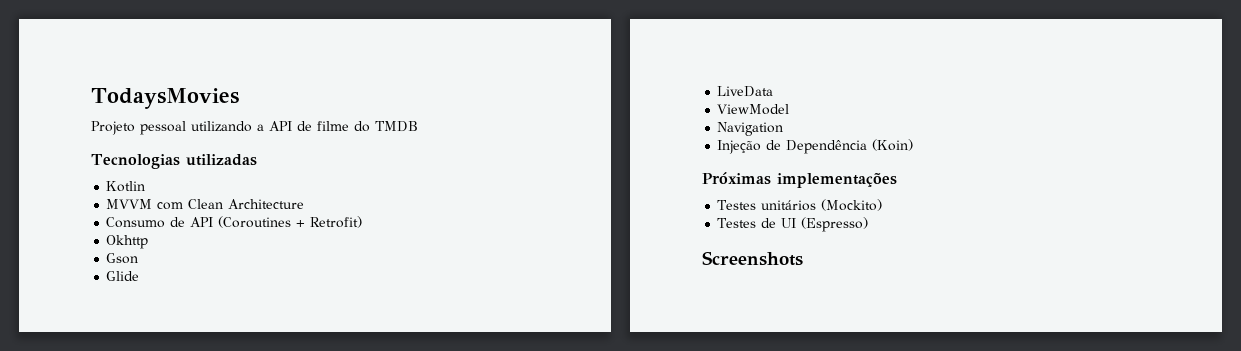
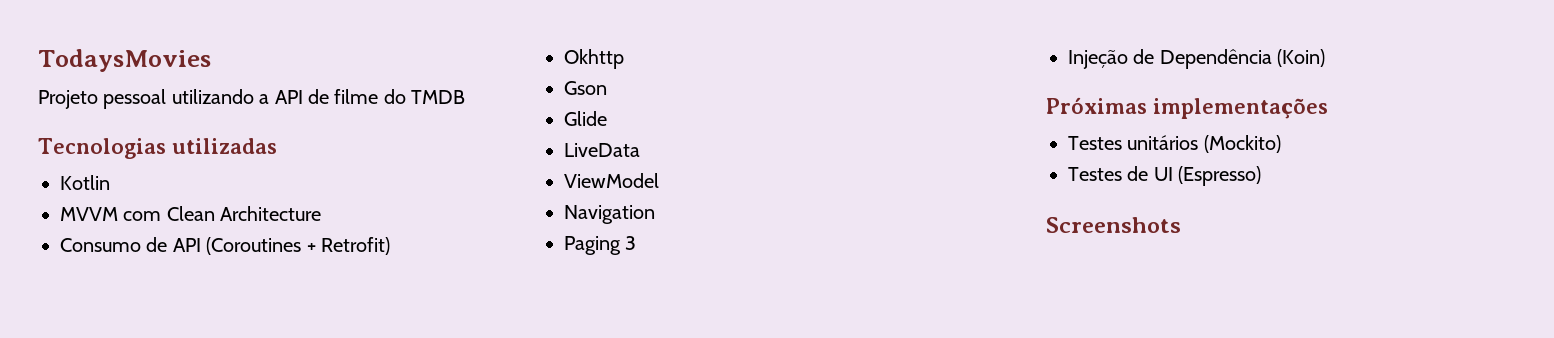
(784, 129) none -> [564,236,637,255] // Paging 3

